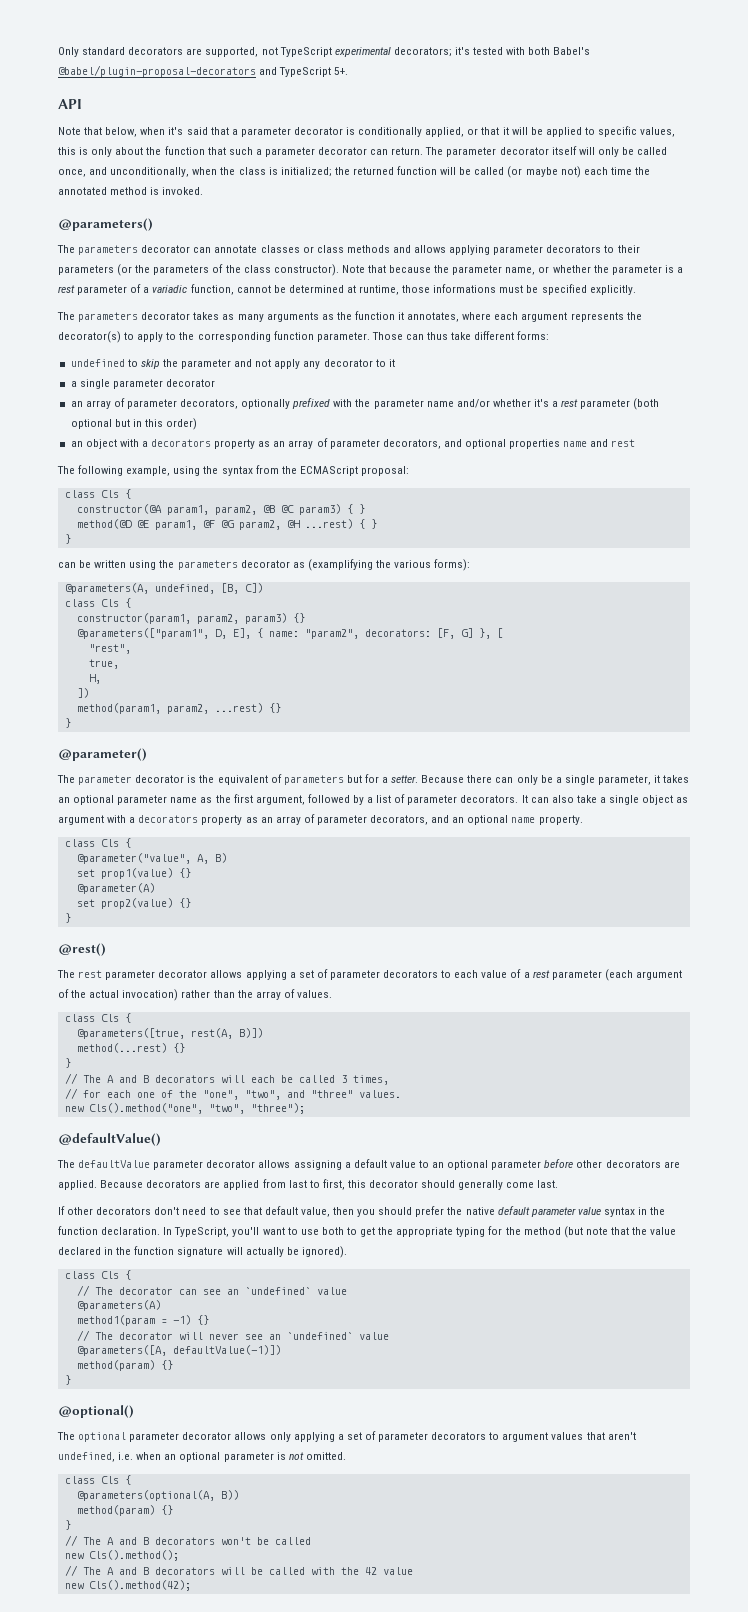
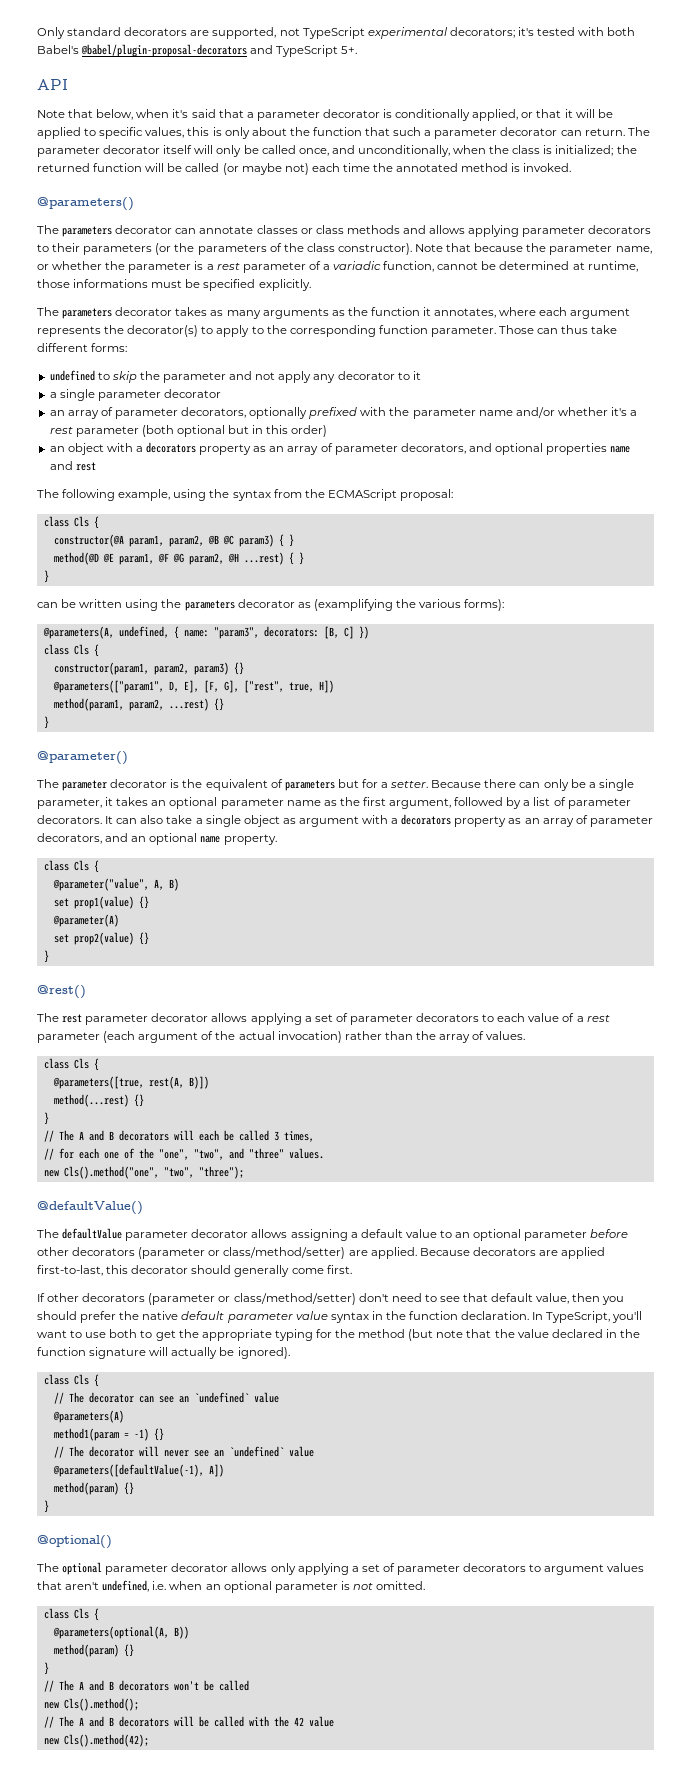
[220,583,263,594] [B, C]) -> [173,626,369,639] { name: "param3", decorators: [B, C] })
[256,628,503,639] [88,644,131,654] { name: "param2", decorators: [F, G] }, [ // "rest", // -> [203,680,284,693] [F, G], ["rest",
[88,674,101,684] [76,688,89,698] // H, // ]) -> [318,680,334,693] H])
(661, 1164) none -> [138,1247,346,1259] (parameter or class/method/setter)
[262,1179,345,1190] from last to first, -> [37,1265,103,1276] first-to-last,
[537,1180,559,1188] last. -> [326,1265,352,1274] first.
(152, 1211) none -> [148,1293,356,1305] (parameter or class/method/setter)
[76,1345,281,1356] @parameters([A, defaultValue(-1)]) -> [52,1464,224,1477] @parameters([defaultValue(-1), A])

